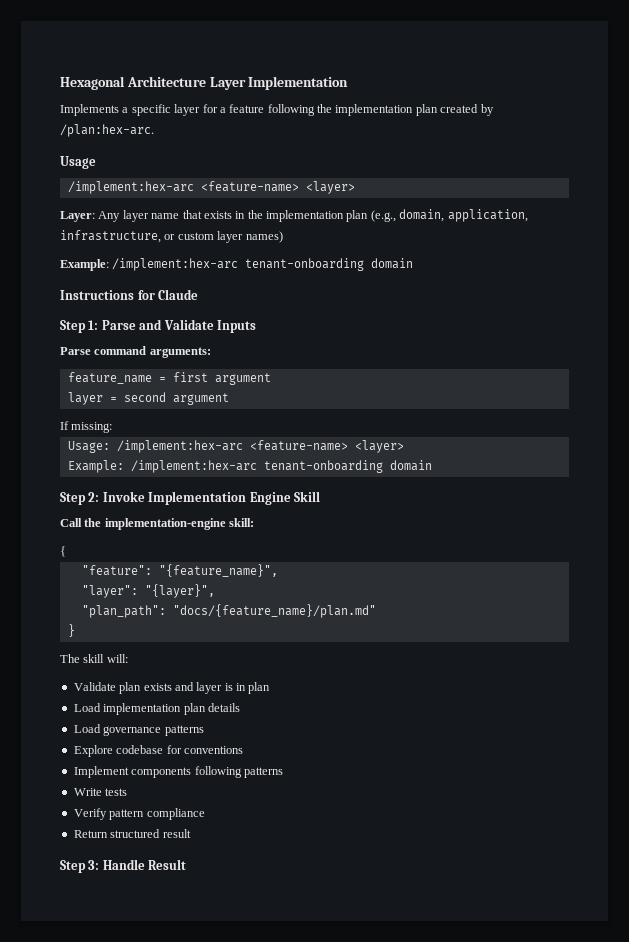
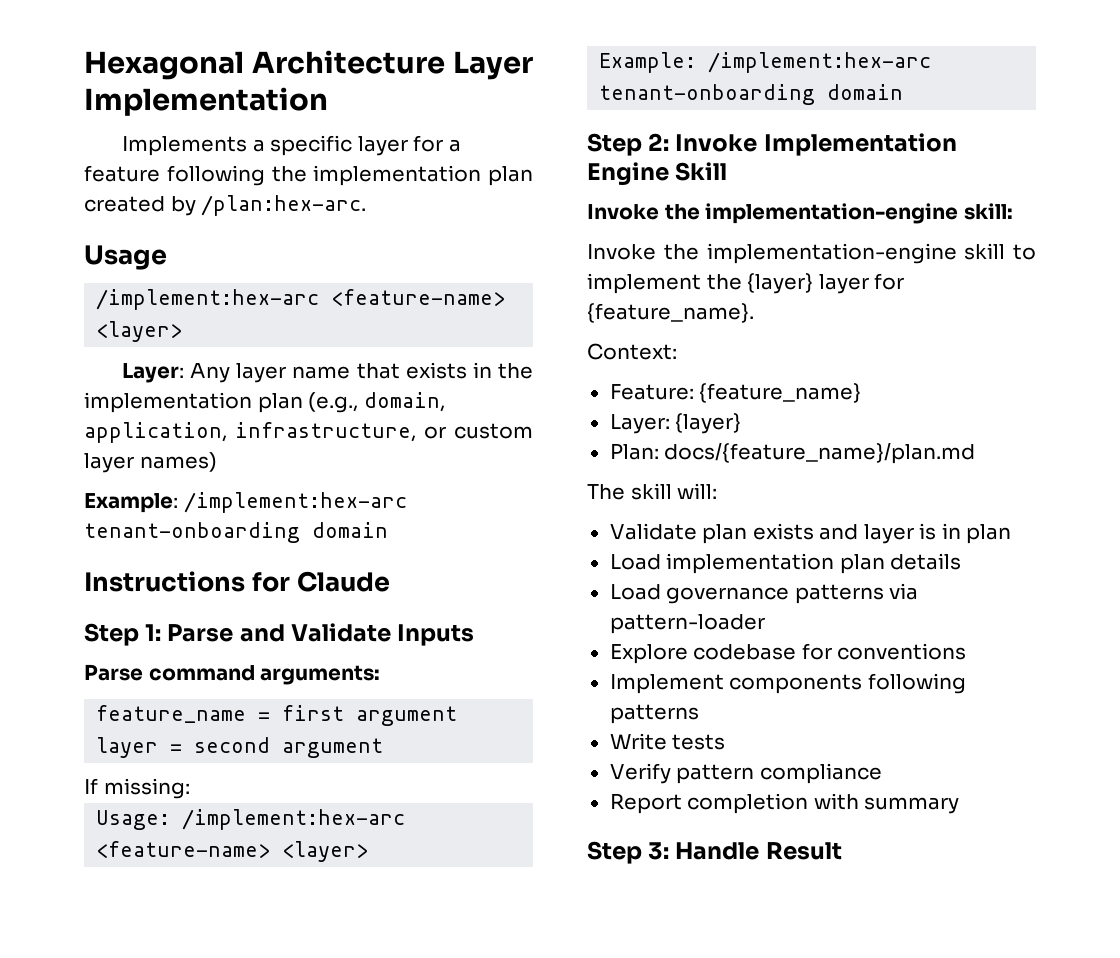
[60,518,82,527] Call -> [587,204,659,220] Invoke
[60,546,66,557] [81,564,278,577] [81,584,215,598] [81,604,376,618] [67,624,75,637] { // "feature": "{feature_name}", // "layer": "{layer}", // "plan_path": "docs/{feature_name}/plan.md" // } -> [587,243,1036,264] [587,273,905,294] [587,303,754,323] [587,343,677,360] [609,383,862,403] [609,413,742,434] [609,443,976,464] Invoke the implementation-engine skill to implement the {layer} layer for {feature_name}. // Context: // Feature: {feature_name} // Layer: {layer} // Plan: docs/{feature_name}/plan.md
(204, 730) none -> [889,583,919,600] [609,614,765,634] via pattern-loader
[73,829,191,838] Return structured result -> [609,793,960,814] Report completion with summary

